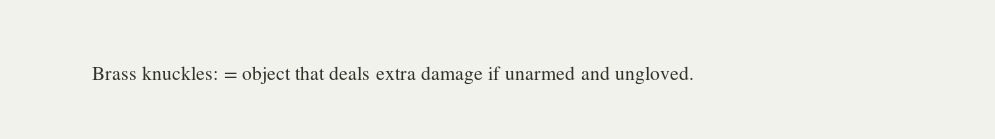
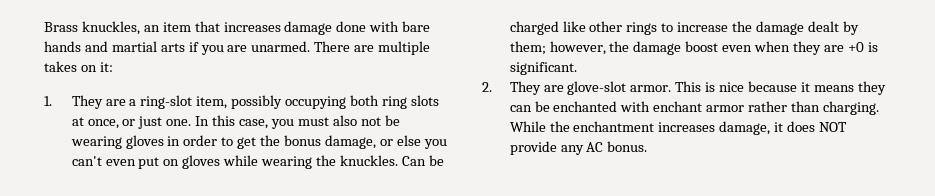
[142,66,694,85] knuckles: = object that deals extra damage if unarmed and ungloved. -> [81,21,431,35] [44,41,431,55] [44,61,113,72] [44,95,439,109] [71,115,400,129] [70,135,447,149] [71,155,444,169] [509,21,859,35] [509,41,878,55] [509,62,577,75] [482,81,886,95] [509,101,879,115] [509,121,847,135] [509,141,648,155] knuckles, an item that increases damage done with bare hands and martial arts if you are unarmed. There are multiple takes on it: // 1. They are a ring-slot item, possibly occupying both ring slots at once, or just one. In this case, you must also not be wearing gloves in order to get the bonus damage, or else you can't even put on gloves while wearing the knuckles. Can be charged like other rings to increase the damage dealt by them; however, the damage boost even when they are +0 is significant. // 2. They are glove-slot armor. This is nice because it means they can be enchanted with enchant armor rather than charging. While the enchantment increases damage, it does NOT provide any AC bonus.

